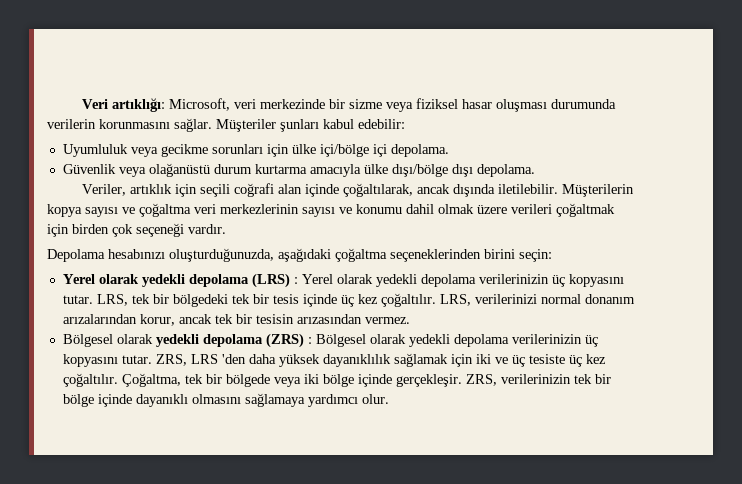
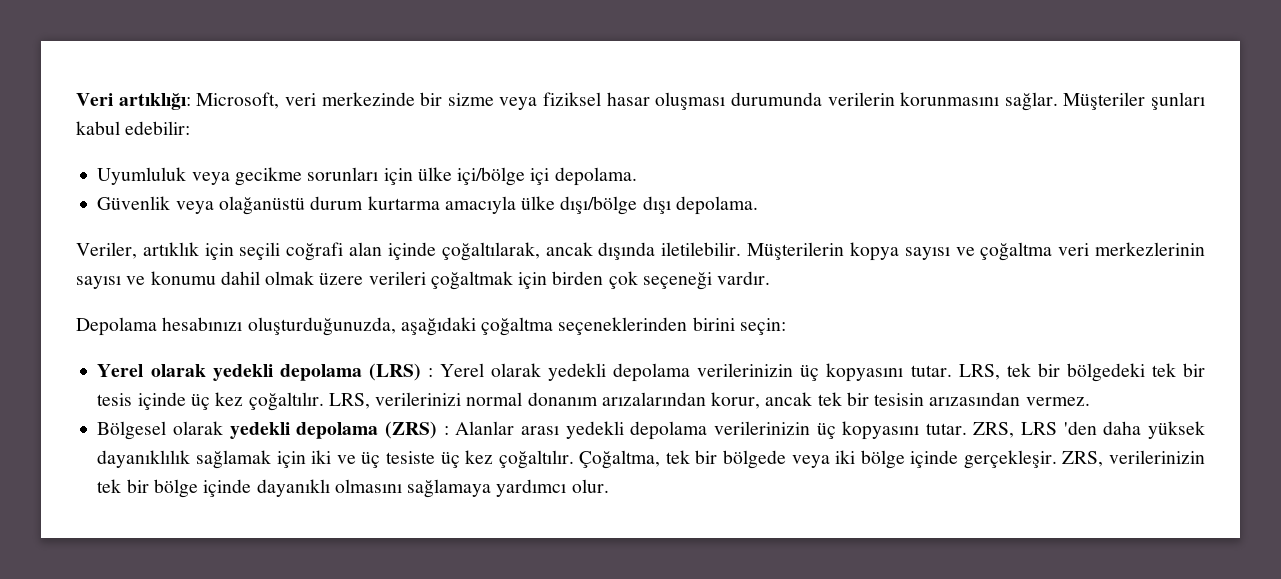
[315,334,406,347] Bölgesel olarak -> [455,421,559,435] Alanlar arası

